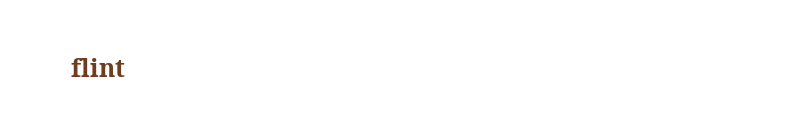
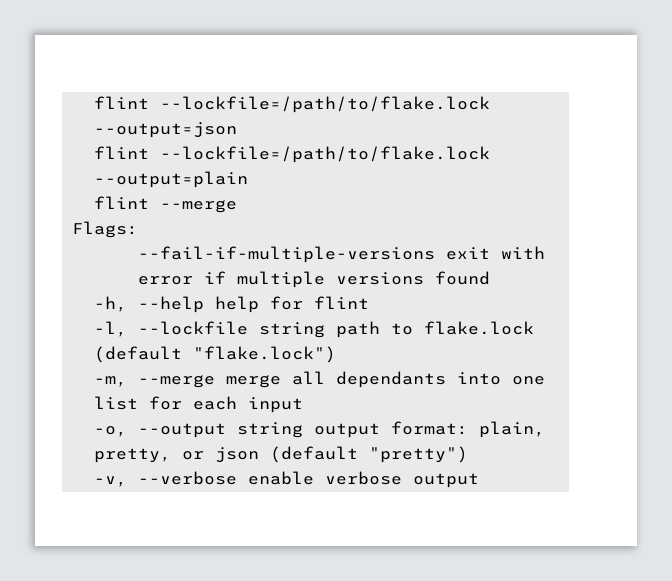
[71,58,125,77] flint -> [93,96,490,113] [93,122,237,138] [93,146,490,163] [93,171,248,188] [93,196,237,213] [71,221,138,238] [137,246,545,263] [137,271,490,288] [93,296,369,313] [93,321,534,338] [93,346,336,363] [93,371,545,388] [93,396,303,413] [93,421,545,438] [93,446,468,463] [93,471,479,488] flint --lockfile=/path/to/flake.lock --output=json // flint --lockfile=/path/to/flake.lock --output=plain // flint --merge // Flags: // --fail-if-multiple-versions exit with error if multiple versions found // -h, --help help for flint // -l, --lockfile string path to flake.lock (default "flake.lock") // -m, --merge merge all dependants into one list for each input // -o, --output string output format: plain, pretty, or json (default "pretty") // -v, --verbose enable verbose output

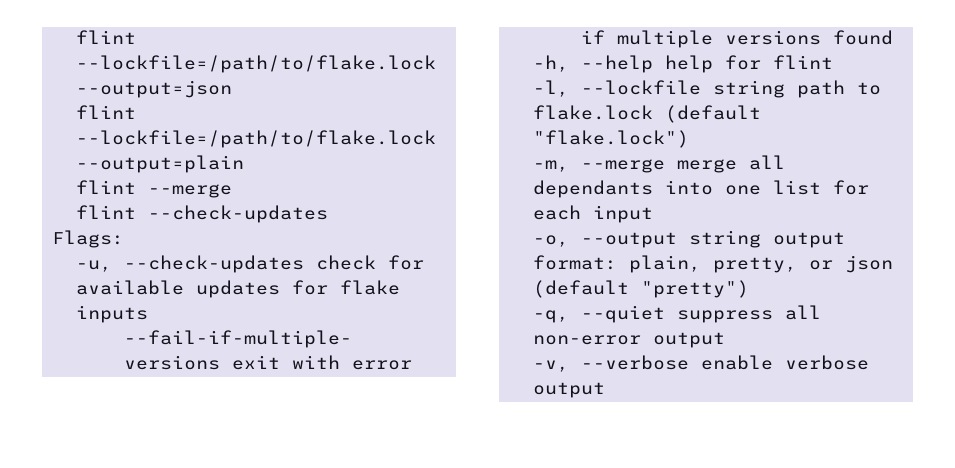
(237, 206) none -> [75,205,328,223] // flint --check-updates
(138, 229) none -> [75,255,424,273] [75,280,400,298] [75,305,148,323] // -u, --check-updates check for available updates for flake inputs
(468, 454) none -> [532,305,821,323] [532,332,725,348] // -q, --quiet suppress all non-error output

